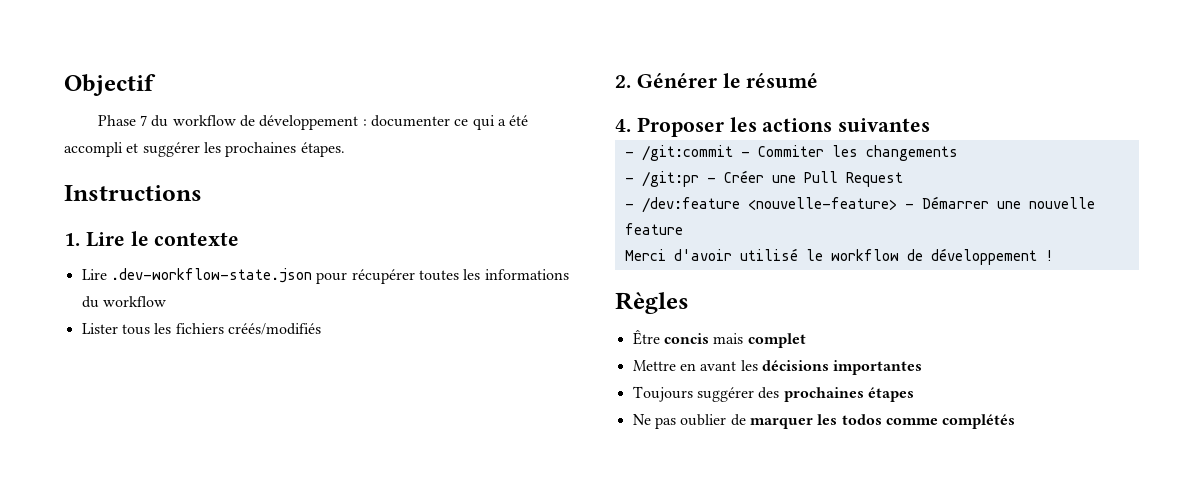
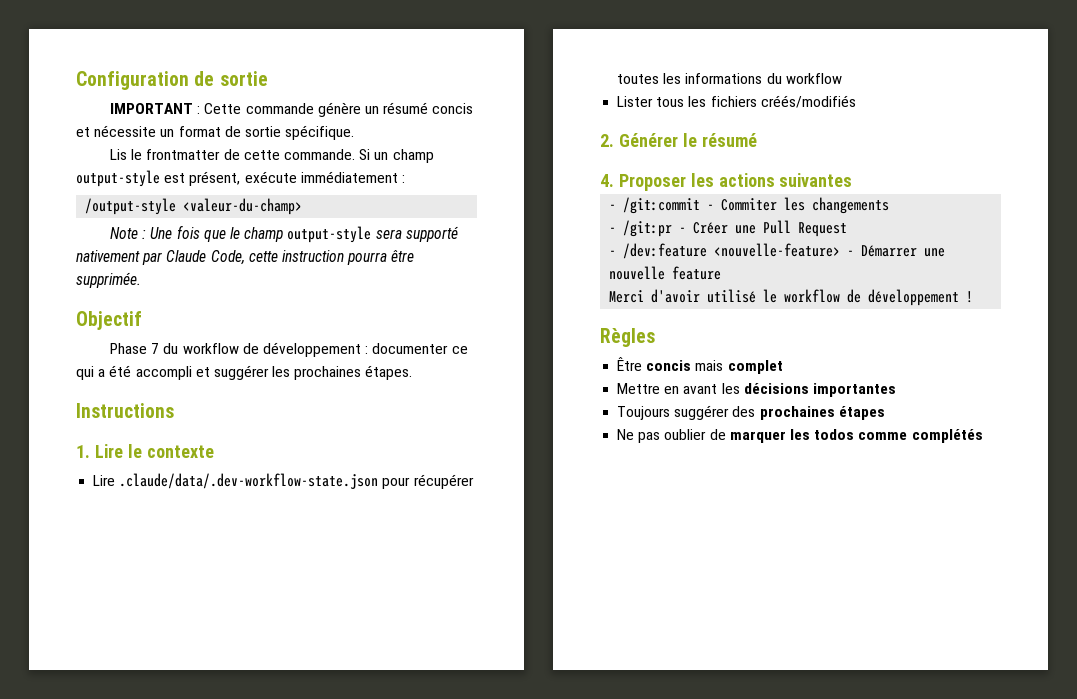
(64, 85) none -> [76,71,268,90] [110,102,474,117] [76,125,355,140] [110,149,434,163] [76,170,405,187] [85,198,303,215] [110,225,459,243] [76,250,415,265] [76,272,141,288] Configuration de sortie // IMPORTANT : Cette commande génère un résumé concis et nécessite un format de sortie spécifique. // Lis le frontmatter de cette commande. Si un champ output-style est présent, exécute immédiatement : // /output-style <valeur-du-champ> // Note : Une fois que le champ output-style sera supporté nativement par Claude Code, cette instruction pourra être supprimée. //
[110,268,312,283] .dev-workflow-state.json -> [119,473,379,489] .claude/data/.dev-workflow-state.json

